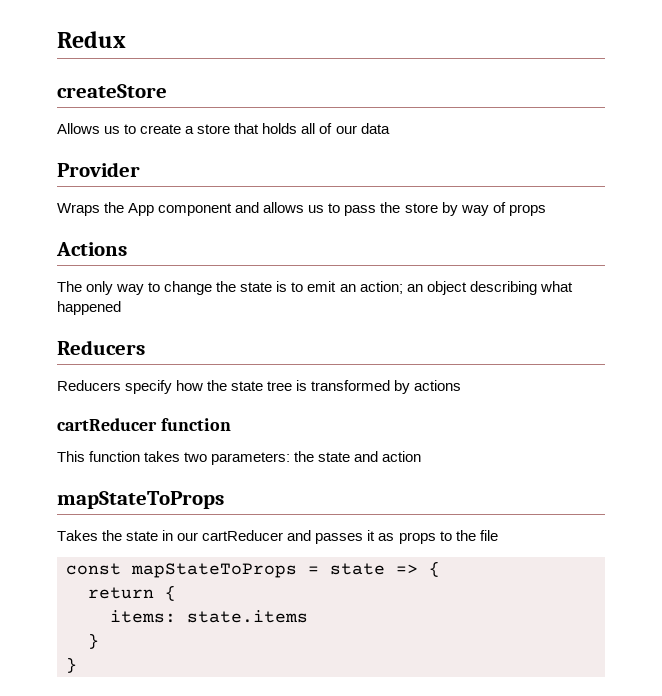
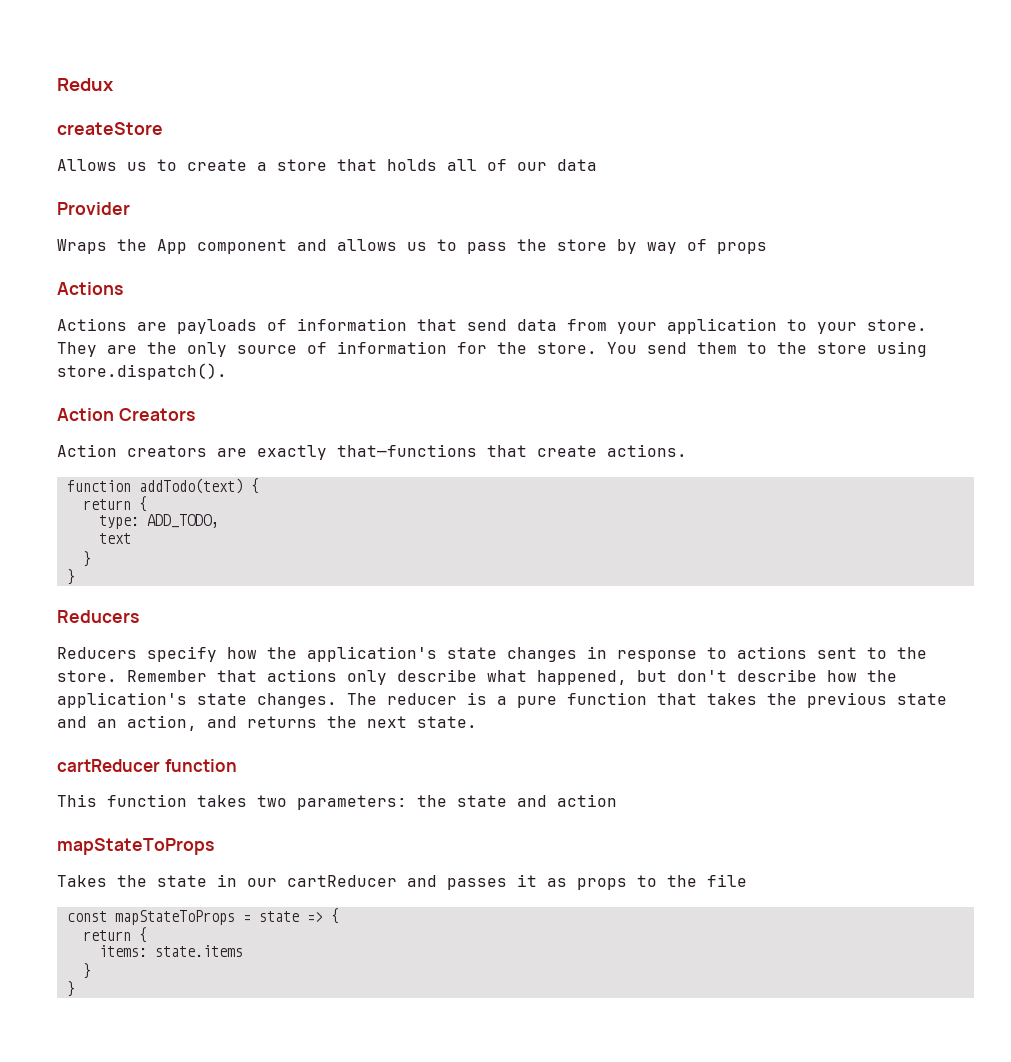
[57,281,573,295] [57,301,121,315] The only way to change the state is to emit an action; an object describing what happened -> [57,318,927,334] [57,341,927,357] [57,363,227,380] [57,408,195,421] [57,444,687,460] [66,478,259,494] [82,496,147,512] [98,514,219,529] [98,533,131,544] [82,551,91,567] [66,569,75,585] Actions are payloads of information that send data from your application to your store. They are the only source of information for the store. You send them to the store using store.dispatch(). // Action Creators // Action creators are exactly that—functions that create actions. // function addTodo(text) { // return { // type: ADD_TODO, // text // } // }
[231,380,462,394] state tree is transformed by actions -> [307,646,927,662] [57,669,897,685] [57,692,947,708] [57,715,477,731] application's state changes in response to actions sent to the store. Remember that actions only describe what happened, but don't describe how the application's state changes. The reducer is a pure function that takes the previous state and an action, and returns the next state.

